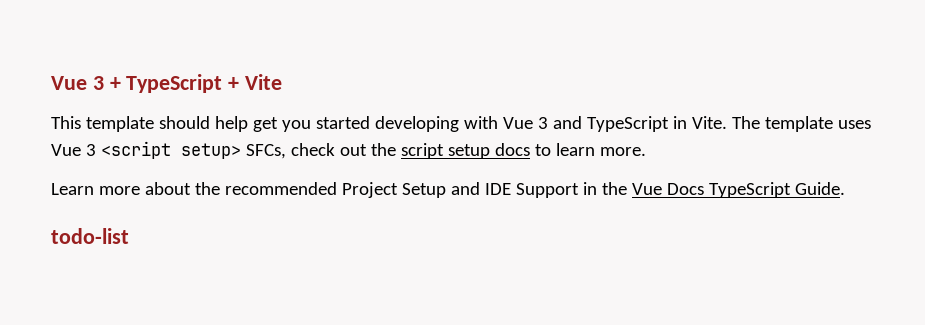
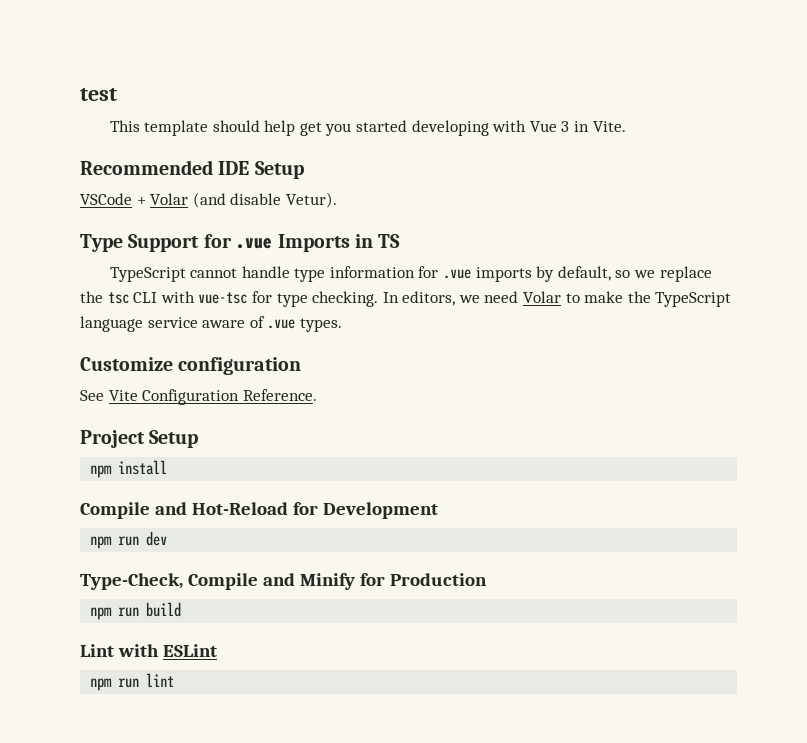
[51,74,283,93] Vue 3 + TypeScript + Vite -> [80,88,117,101] test
[552,116,669,132] and TypeScript -> (570, 126) none
[731,116,871,132] [51,141,646,159] [51,182,845,198] [51,228,129,244] The template uses Vue 3 <script setup> SFCs, check out the script setup docs to learn more. // Learn more about the recommended Project Setup and IDE Support in the Vue Docs TypeScript Guide. // todo-list -> [80,160,304,179] [80,192,337,208] [80,234,401,252] [109,266,712,282] [80,291,732,307] [80,316,342,332] [80,357,302,375] [80,389,317,405] [80,430,199,448] [90,460,168,478] [80,502,438,519] [90,531,168,549] [80,573,487,590] [90,602,182,620] [80,644,217,657] [90,673,175,691] // Recommended IDE Setup // VSCode + Volar (and disable Vetur). // Type Support for .vue Imports in TS // TypeScript cannot handle type information for .vue imports by default, so we replace the tsc CLI with vue-tsc for type checking. In editors, we need Volar to make the TypeScript language service aware of .vue types. // Customize configuration // See Vite Configuration Reference. // Project Setup // npm install // Compile and Hot-Reload for Development // npm run dev // Type-Check, Compile and Minify for Production // npm run build // Lint with ESLint // npm run lint

